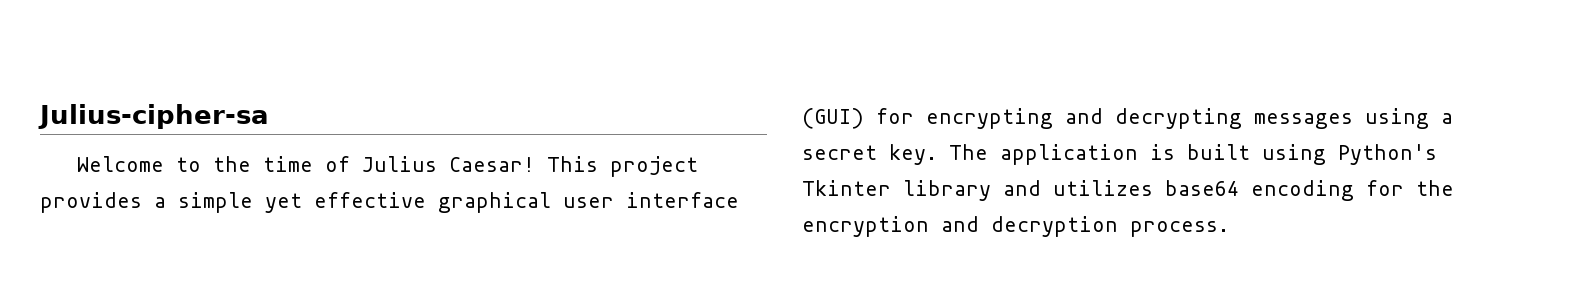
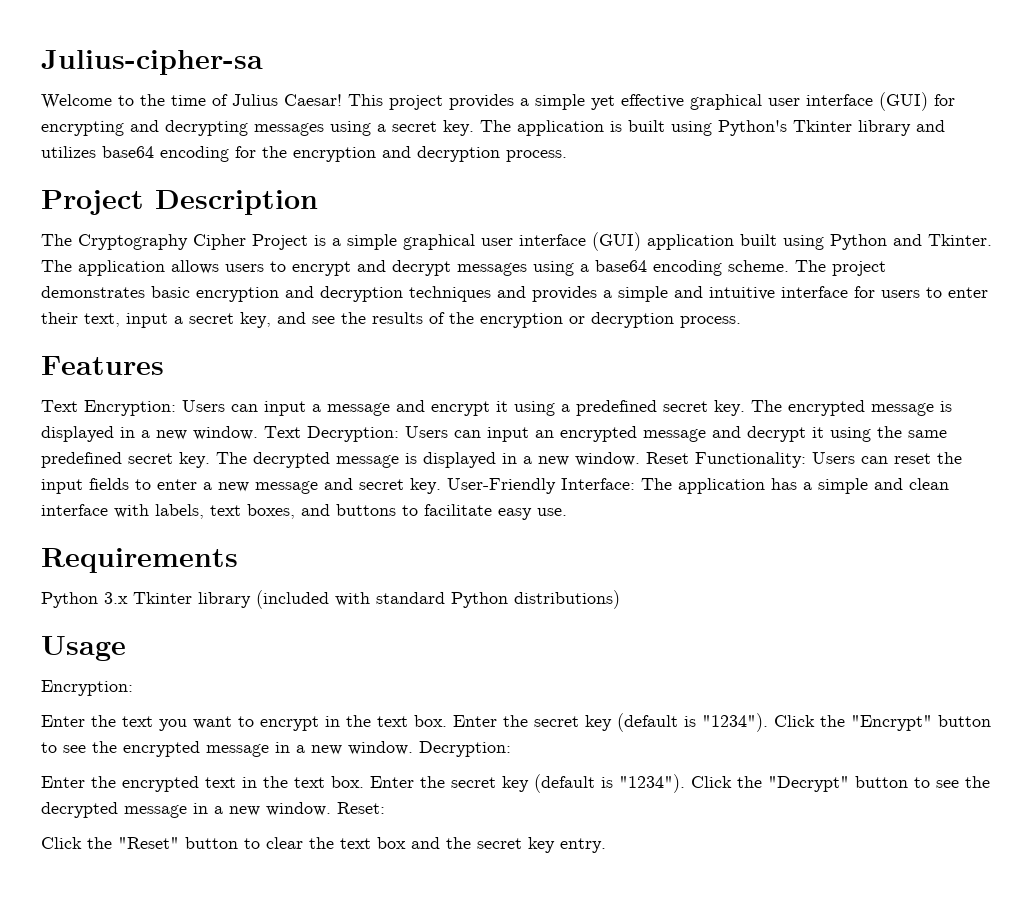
(1229, 229) none -> [41,190,318,215] [41,232,992,251] [41,260,886,276] [41,286,988,302] [41,312,741,328] [41,356,164,375] [41,400,952,416] [41,426,947,442] [41,452,962,468] [41,478,949,494] [41,504,567,520] [41,548,238,573] [41,590,620,609] [41,636,126,661] [41,680,133,696] [41,713,991,732] [41,741,511,757] [41,774,990,793] [41,802,385,818] [41,837,606,853] // Project Description // The Cryptography Cipher Project is a simple graphical user interface (GUI) application built using Python and Tkinter. The application allows users to encrypt and decrypt messages using a base64 encoding scheme. The project demonstrates basic encryption and decryption techniques and provides a simple and intuitive interface for users to enter their text, input a secret key, and see the results of the encryption or decryption process. // Features // Text Encryption: Users can input a message and encrypt it using a predefined secret key. The encrypted message is displayed in a new window. Text Decryption: Users can input an encrypted message and decrypt it using the same predefined secret key. The decrypted message is displayed in a new window. Reset Functionality: Users can reset the input fields to enter a new message and secret key. User-Friendly Interface: The application has a simple and clean interface with labels, text boxes, and buttons to facilitate easy use. // Requirements // Python 3.x Tkinter library (included with standard Python distributions) // Usage // Encryption: // Enter the text you want to encrypt in the text box. Enter the secret key (default is "1234"). Click the "Encrypt" button to see the encrypted message in a new window. Decryption: // Enter the encrypted text in the text box. Enter the secret key (default is "1234"). Click the "Decrypt" button to see the decrypted message in a new window. Reset: // Click the "Reset" button to clear the text box and the secret key entry.

